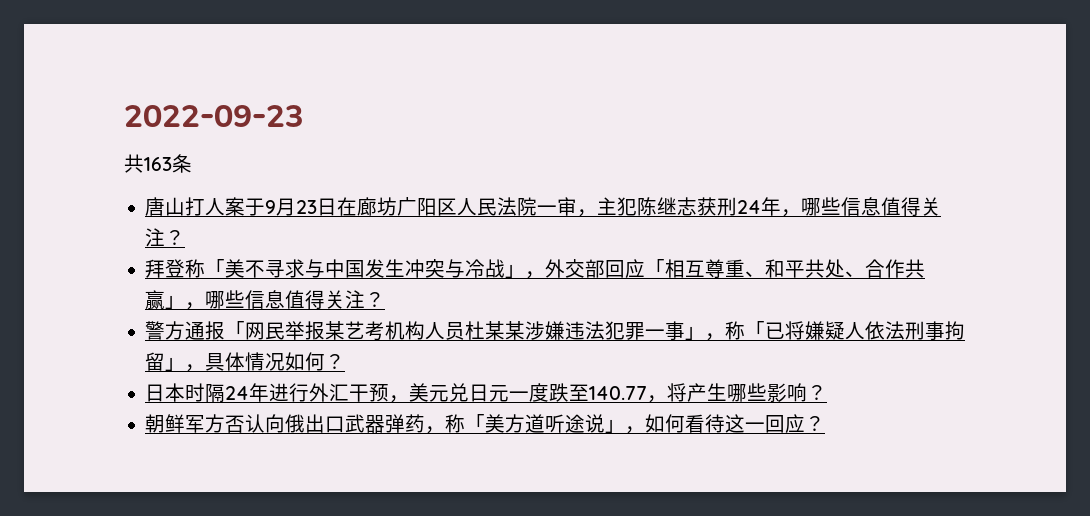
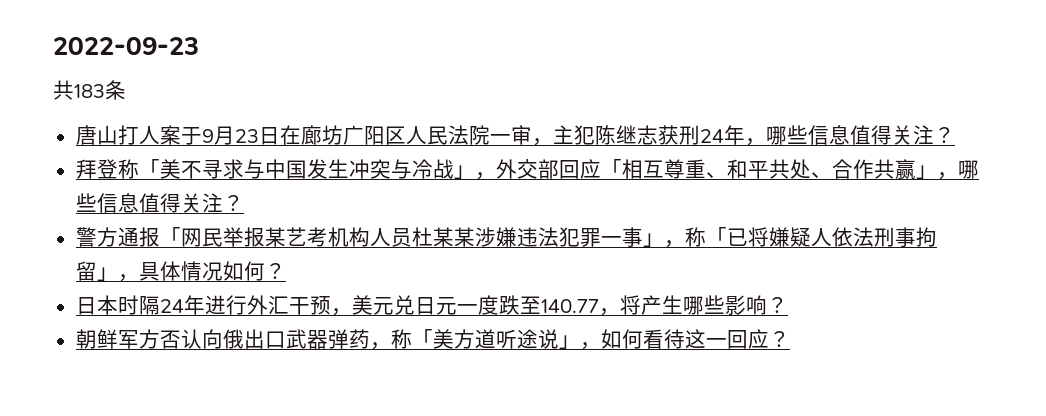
[144,157,172,171] 163 -> [74,84,105,98] 183

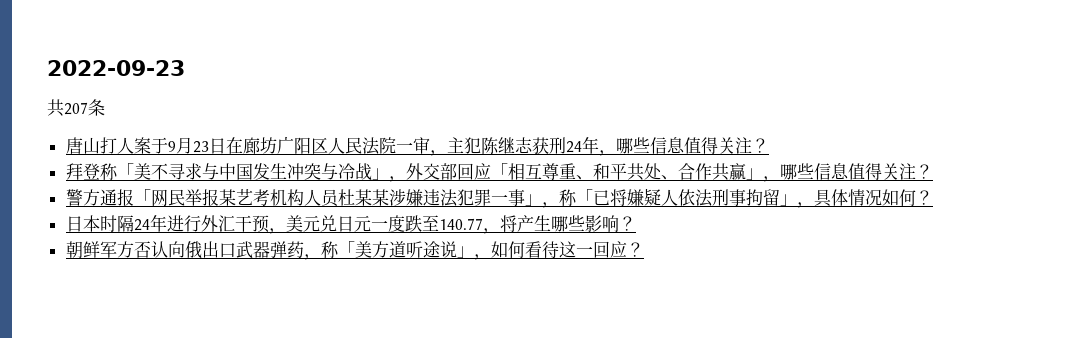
[74,84,105,98] 183 -> [64,102,88,115] 207

